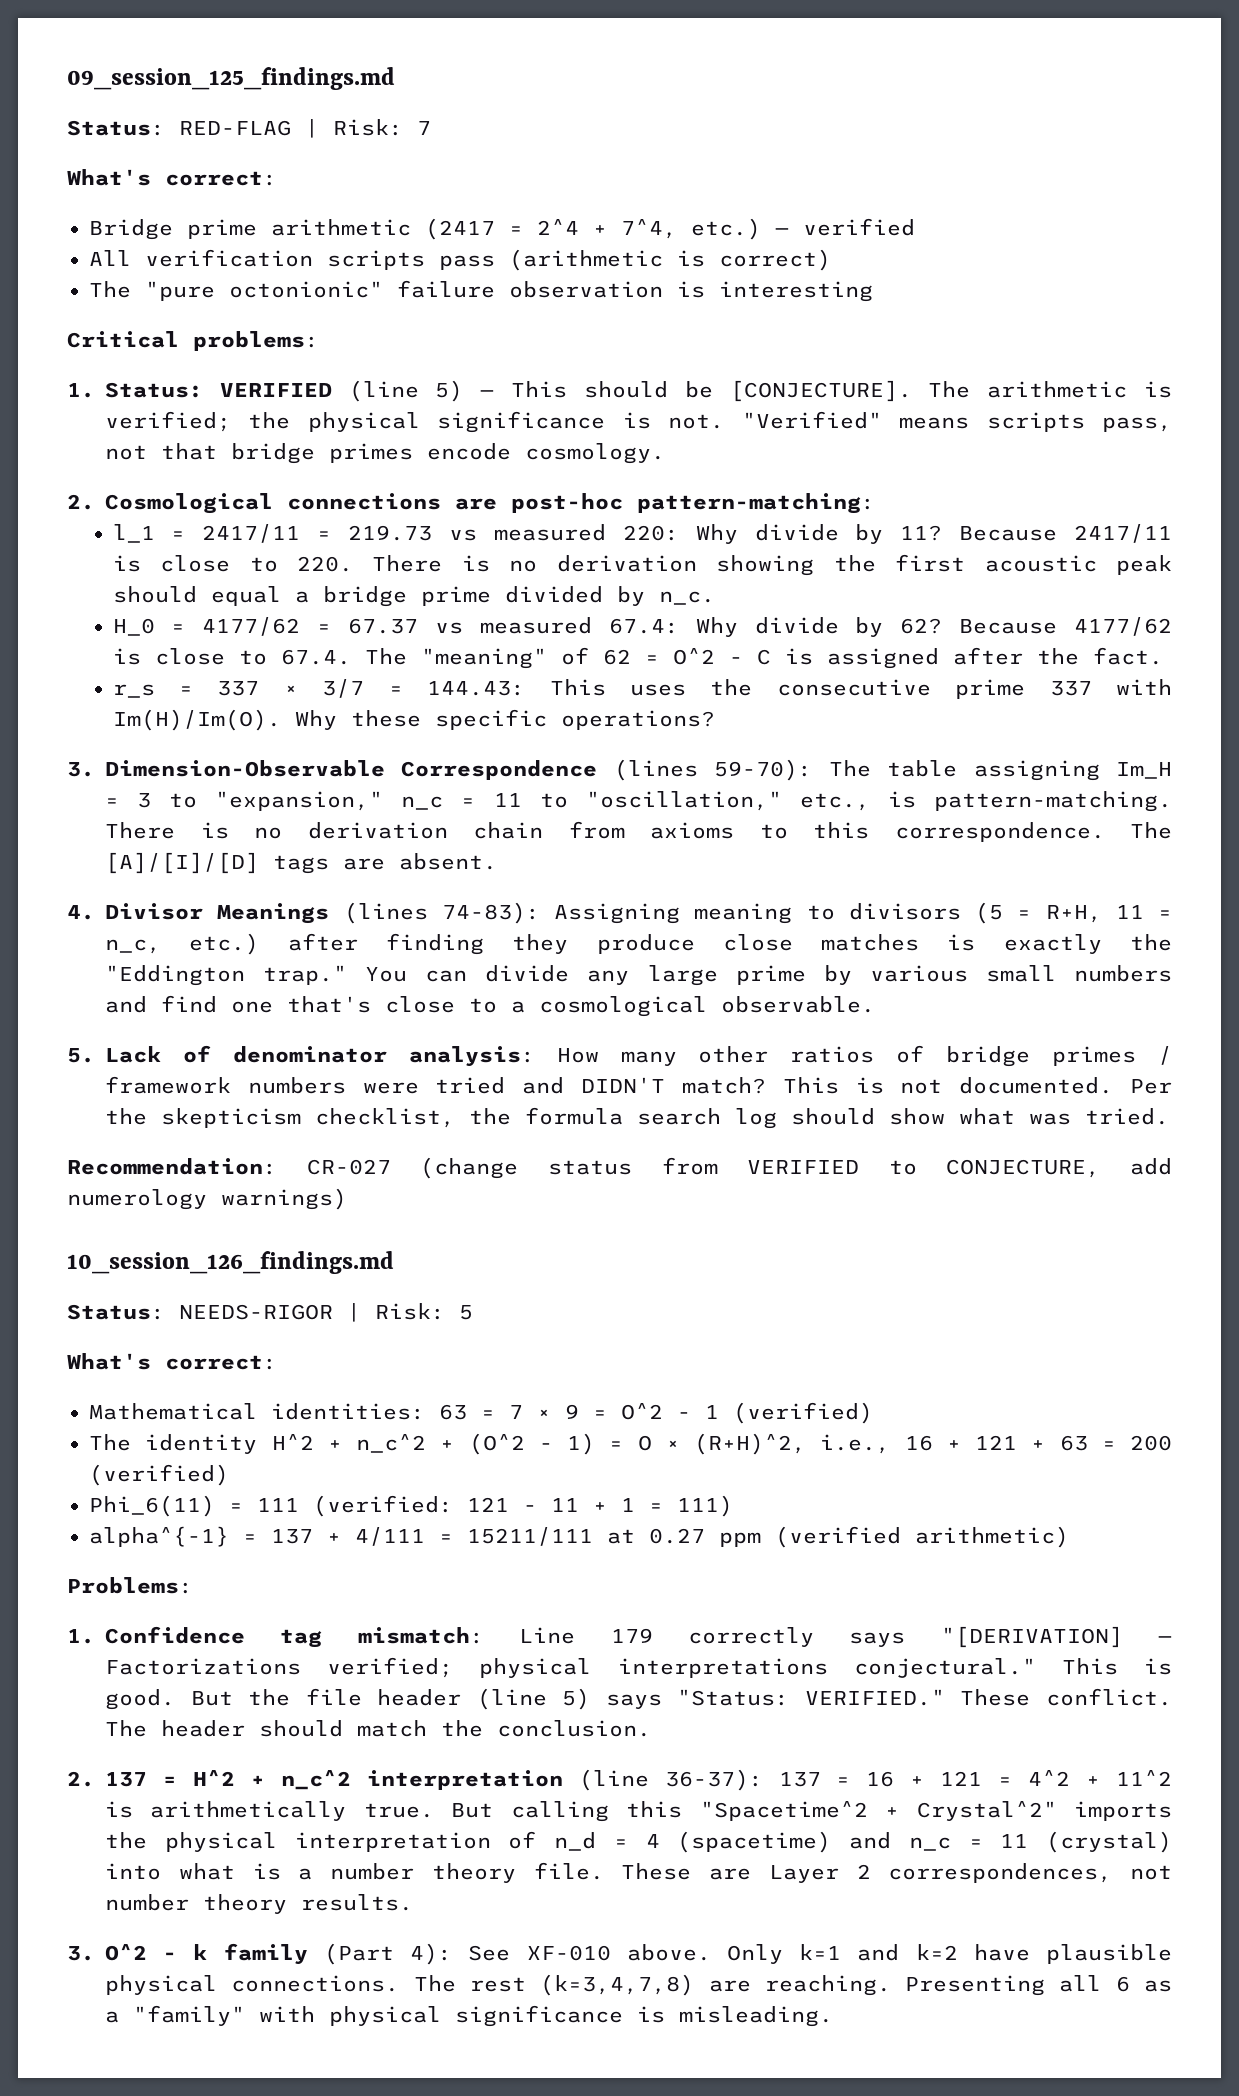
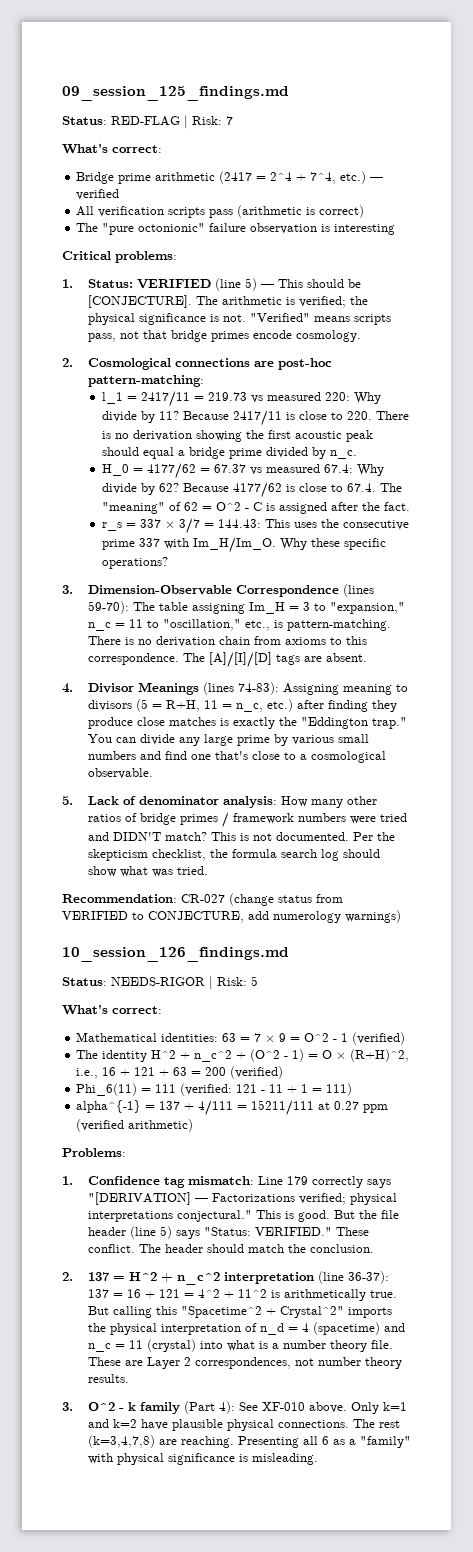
[112,709,281,731] Im(H)/Im(O). -> [193,537,277,553] Im_H/Im_O.

